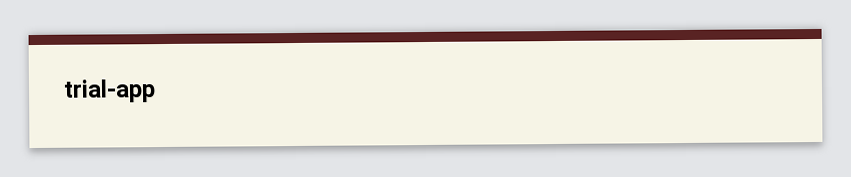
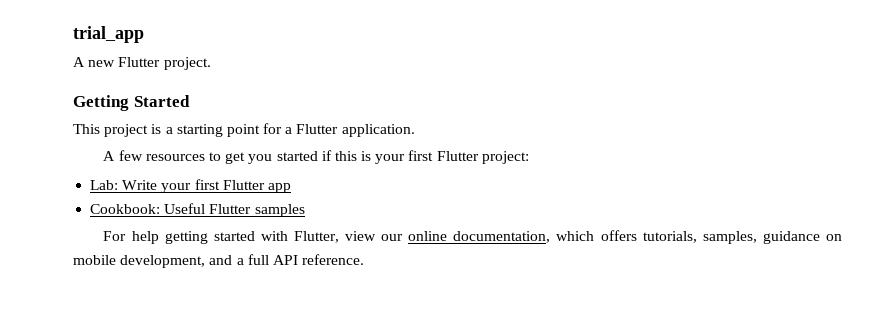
[63,79,156,103] trial-app -> [73,26,144,43] [73,57,211,70] [73,95,190,111] [73,123,415,137] [103,150,529,164] [90,179,291,193] [90,203,305,217] [103,230,842,244] [73,254,365,268] trial_app // A new Flutter project. // Getting Started // This project is a starting point for a Flutter application. // A few resources to get you started if this is your first Flutter project: // Lab: Write your first Flutter app // Cookbook: Useful Flutter samples // For help getting started with Flutter, view our online documentation, which offers tutorials, samples, guidance on mobile development, and a full API reference.

